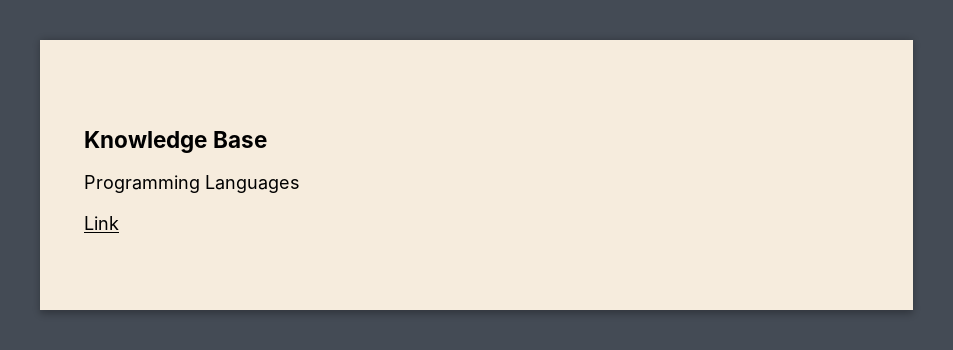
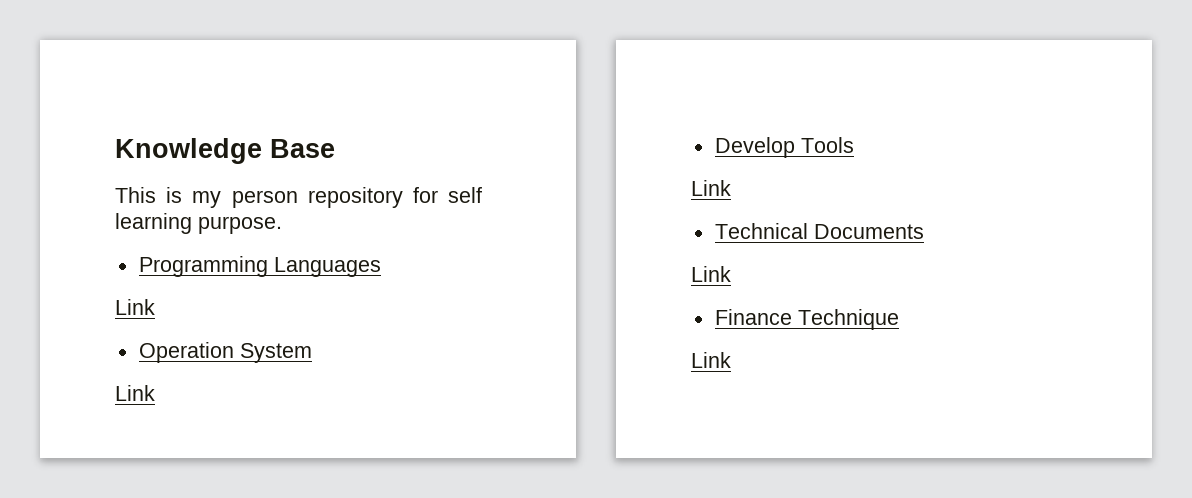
[84,175,300,193] Programming Languages -> [115,187,482,208] [115,213,282,234] [138,256,381,277] [115,299,155,315] [138,342,312,363] [115,385,155,401] [714,137,854,158] [691,180,731,196] [714,223,924,239] [691,266,731,282] [714,309,899,330] This is my person repository for self learning purpose. // Programming Languages // Link // Operation System // Link // Develop Tools // Link // Technical Documents // Link // Finance Technique

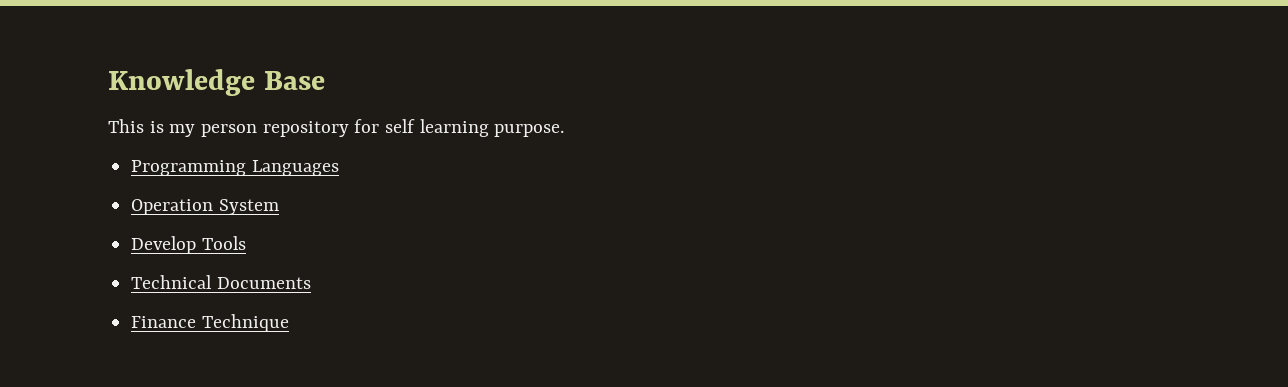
[115,299,155,315] // Link -> (339, 168) none
[115,385,155,401] // Link -> (279, 207) none
[691,180,731,196] // Link -> (246, 243) none
[691,266,731,282] // Link -> (311, 283) none
[691,352,731,368] // Link -> (289, 323) none

